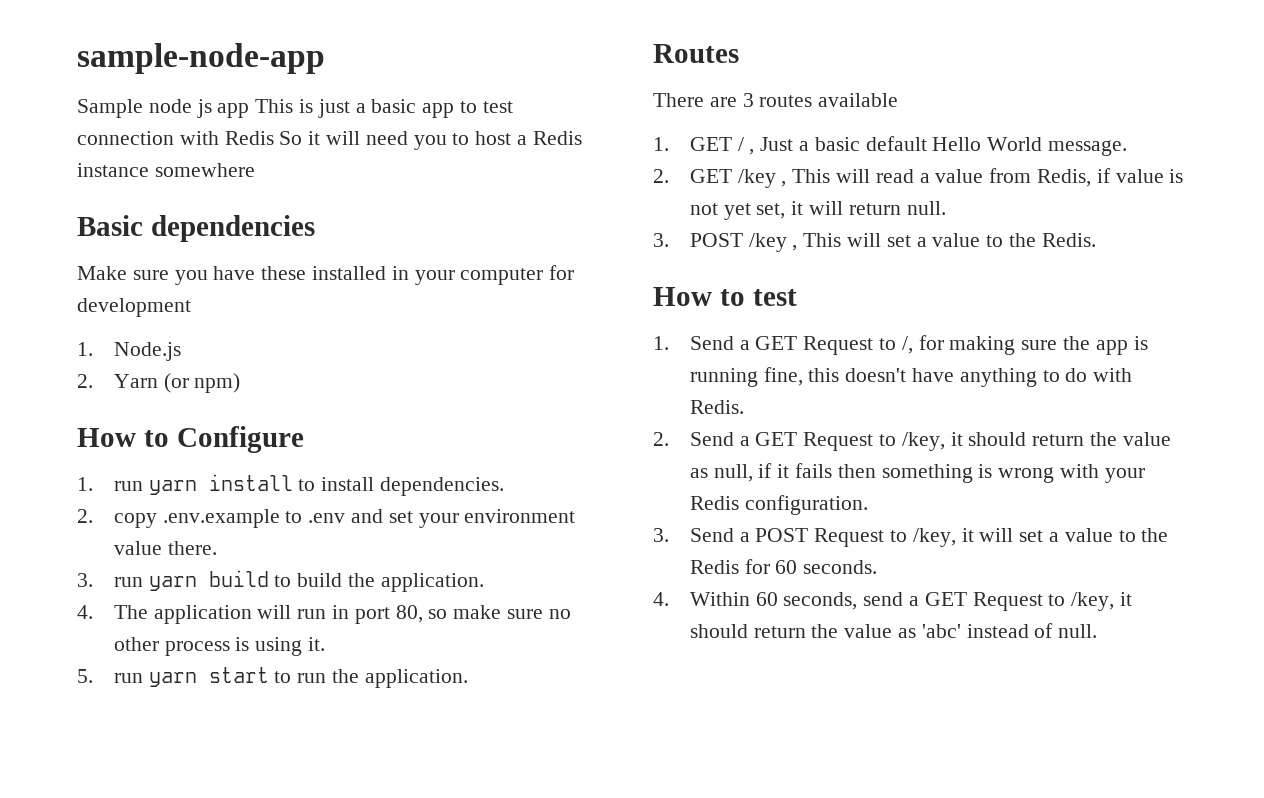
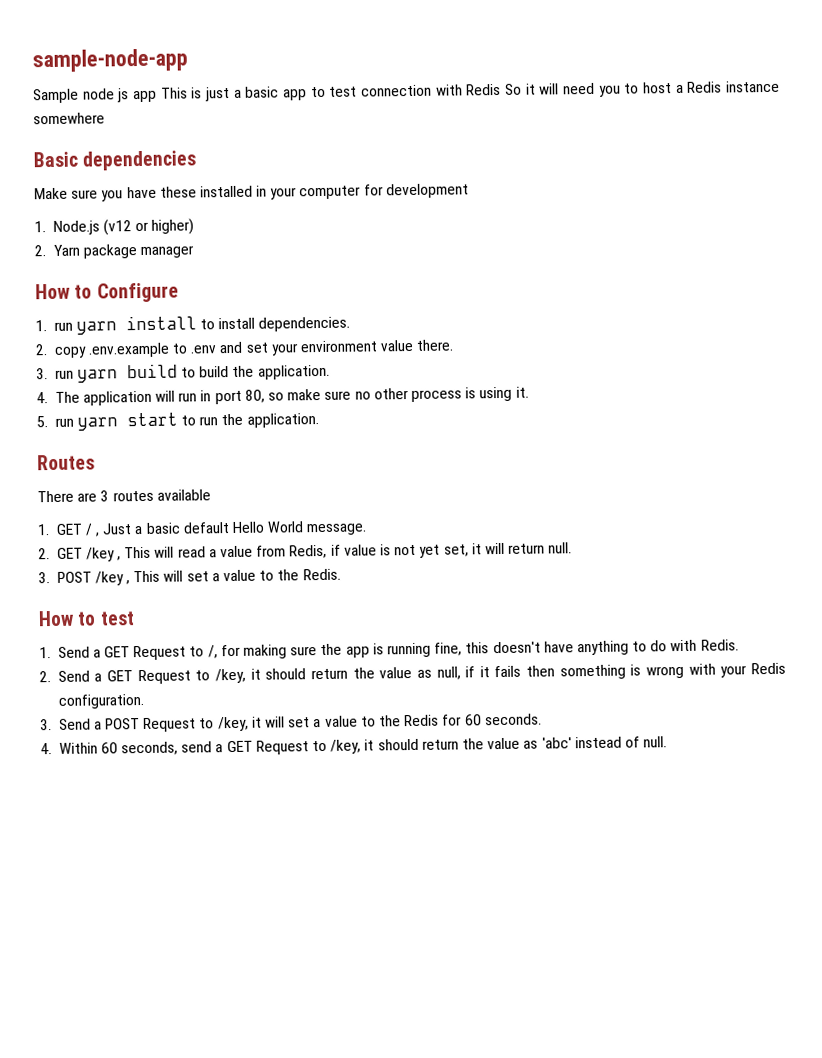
(181, 351) none -> [102,218,195,236] (v12 or higher)
[163,373,241,393] (or npm) -> [82,244,195,259] package manager

